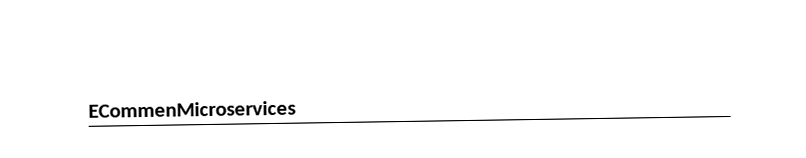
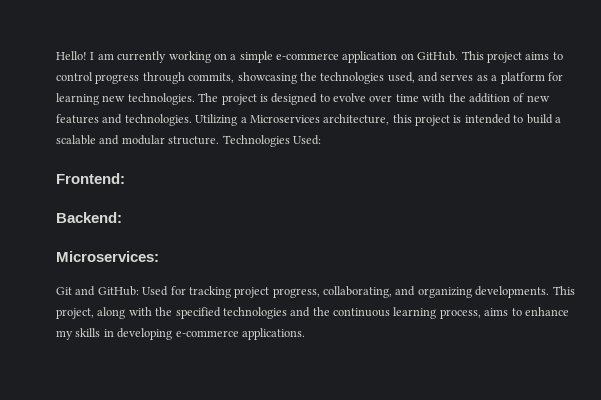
[88,100,296,118] ECommenMicroservices -> [56,51,563,63] [56,72,563,84] [56,93,550,105] [56,114,561,126] [56,135,321,147] [56,173,125,184] [56,212,122,223] [56,251,159,262] [56,286,575,298] [56,307,569,319] [56,328,305,340] Hello! I am currently working on a simple e-commerce application on GitHub. This project aims to control progress through commits, showcasing the technologies used, and serves as a platform for learning new technologies. The project is designed to evolve over time with the addition of new features and technologies. Utilizing a Microservices architecture, this project is intended to build a scalable and modular structure. Technologies Used: // Frontend: // Backend: // Microservices: // Git and GitHub: Used for tracking project progress, collaborating, and organizing developments. This project, along with the specified technologies and the continuous learning process, aims to enhance my skills in developing e-commerce applications.

